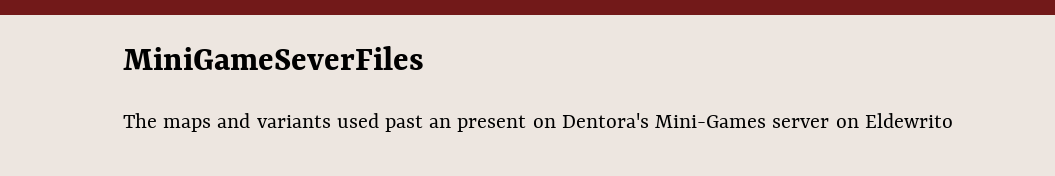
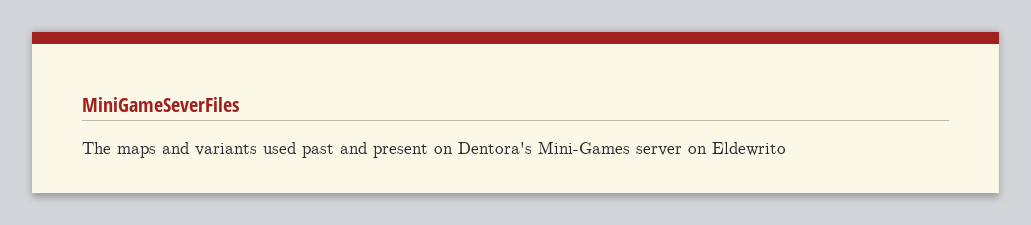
[429,118,452,128] an -> [340,142,367,154] and

